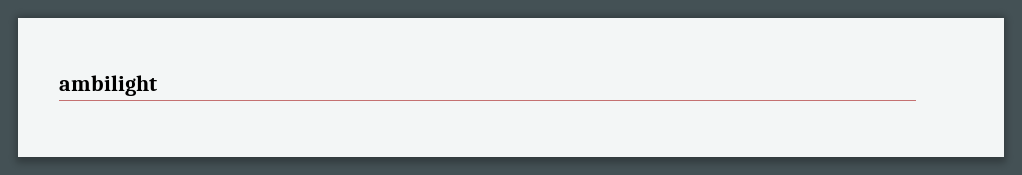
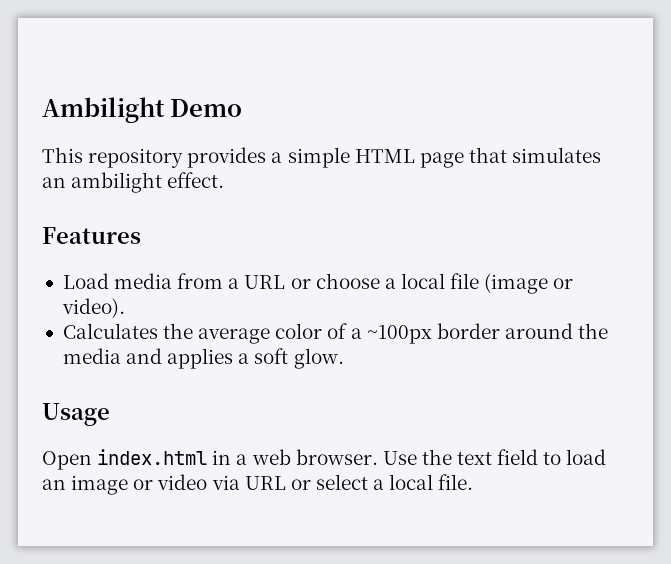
[59,75,157,96] ambilight -> [42,97,243,123] [42,147,602,168] [42,172,225,193] [42,227,141,244] [62,273,574,294] [61,298,125,318] [62,323,609,344] [62,348,344,369] [42,403,110,426] [42,449,607,470] [42,474,474,495] Ambilight Demo // This repository provides a simple HTML page that simulates an ambilight effect. // Features // Load media from a URL or choose a local file (image or video). // Calculates the average color of a ~100px border around the media and applies a soft glow. // Usage // Open index.html in a web browser. Use the text field to load an image or video via URL or select a local file.

